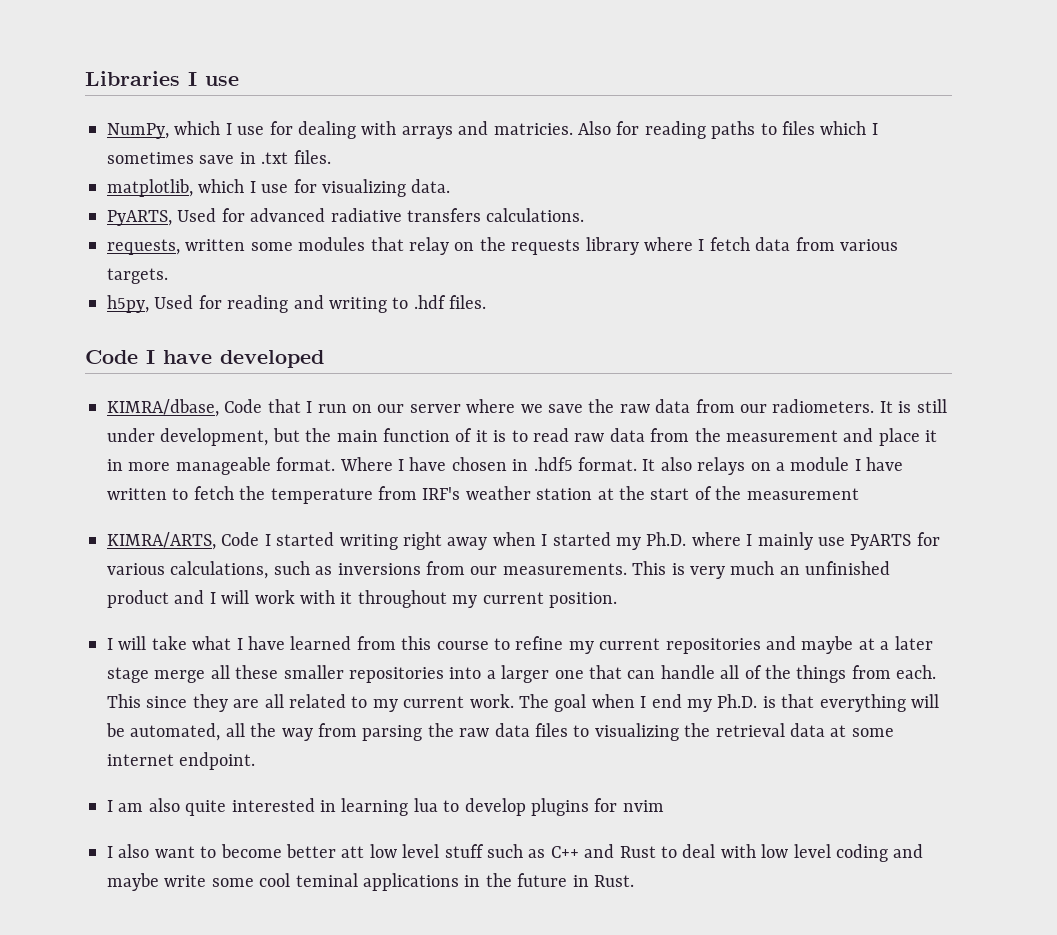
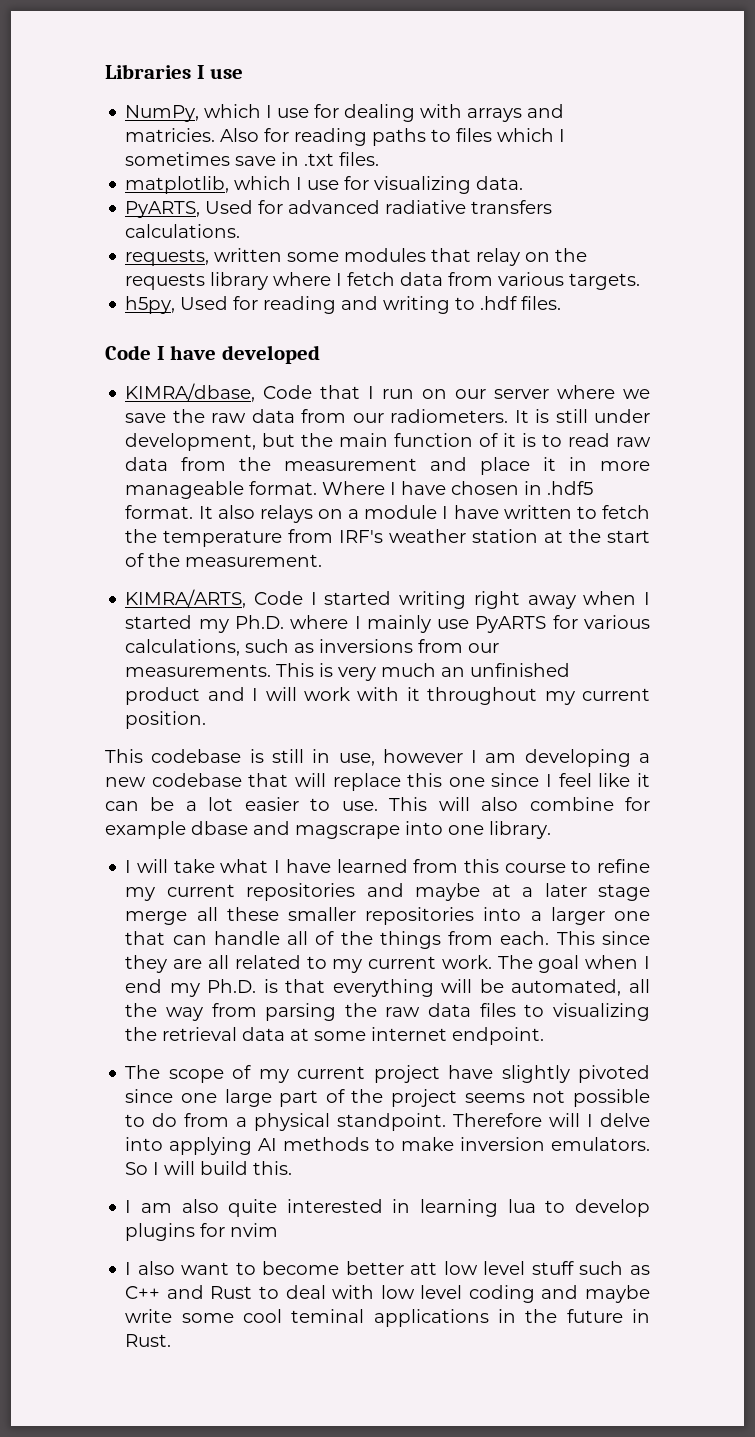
[746,488,859,500] measurement -> [185,554,323,567] measurement.
(617, 600) none -> [105,749,650,767] [105,773,650,791] [105,797,650,811] [105,821,551,839] // This codebase is still in use, however I am developing a new codebase that will replace this one since I feel like it can be a lot easier to use. This will also combine for example dbase and magscrape into one library.
(256, 761) none -> [125,1065,650,1083] [125,1089,650,1107] [125,1113,650,1131] [125,1137,650,1155] [125,1161,293,1175] // The scope of my current project have slightly pivoted since one large part of the project seems not possible to do from a physical standpoint. Therefore will I delve into applying AI methods to make inversion emulators. So I will build this.

